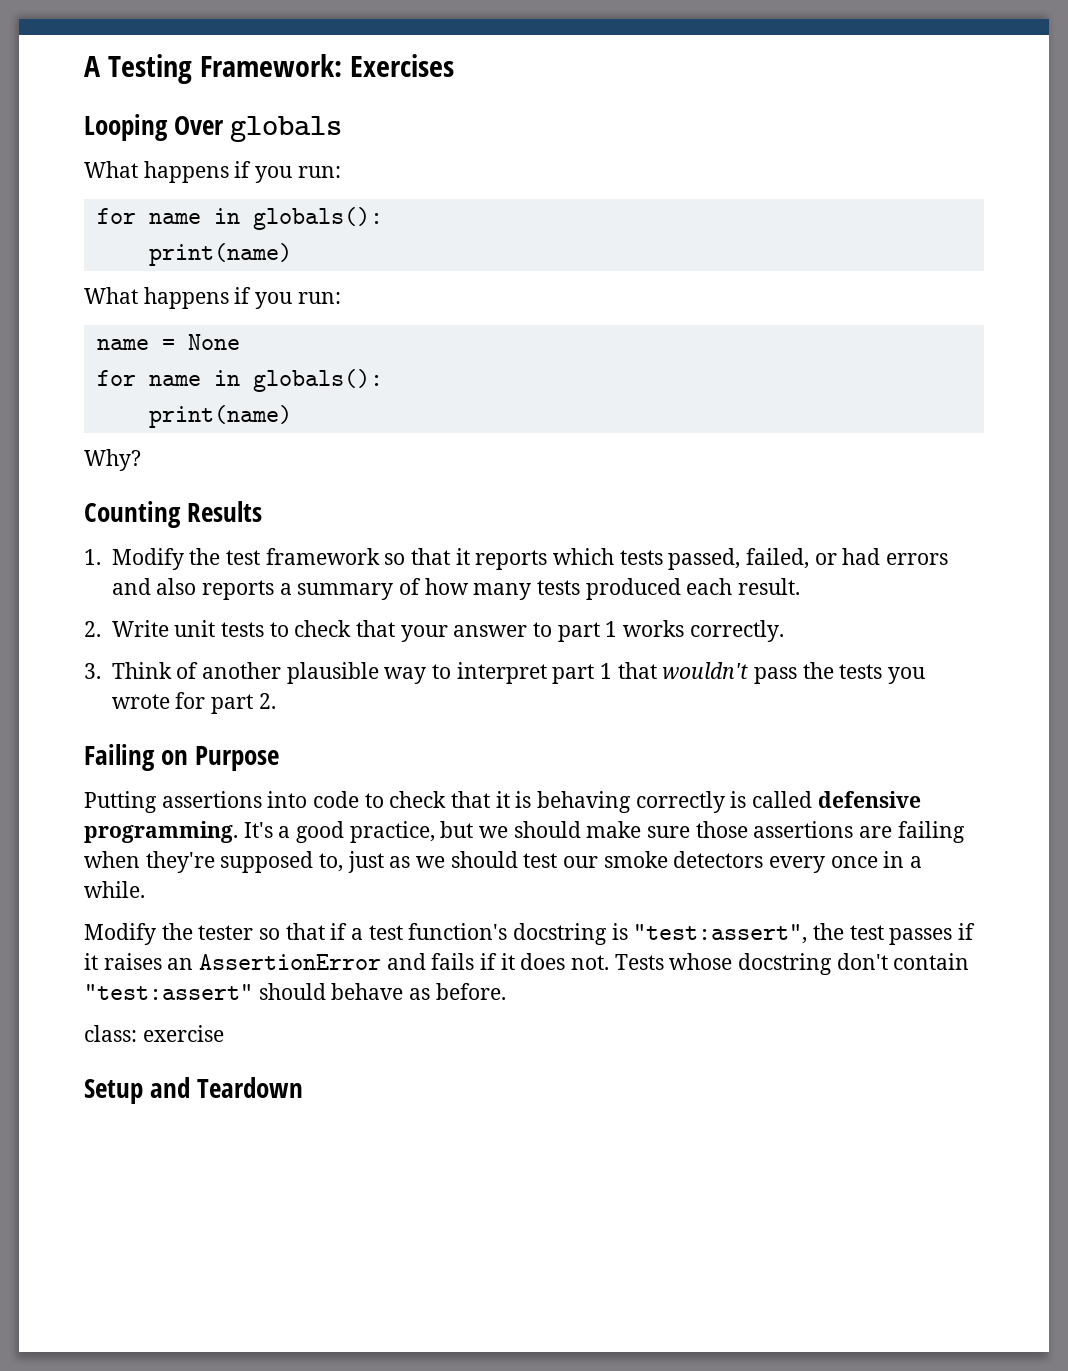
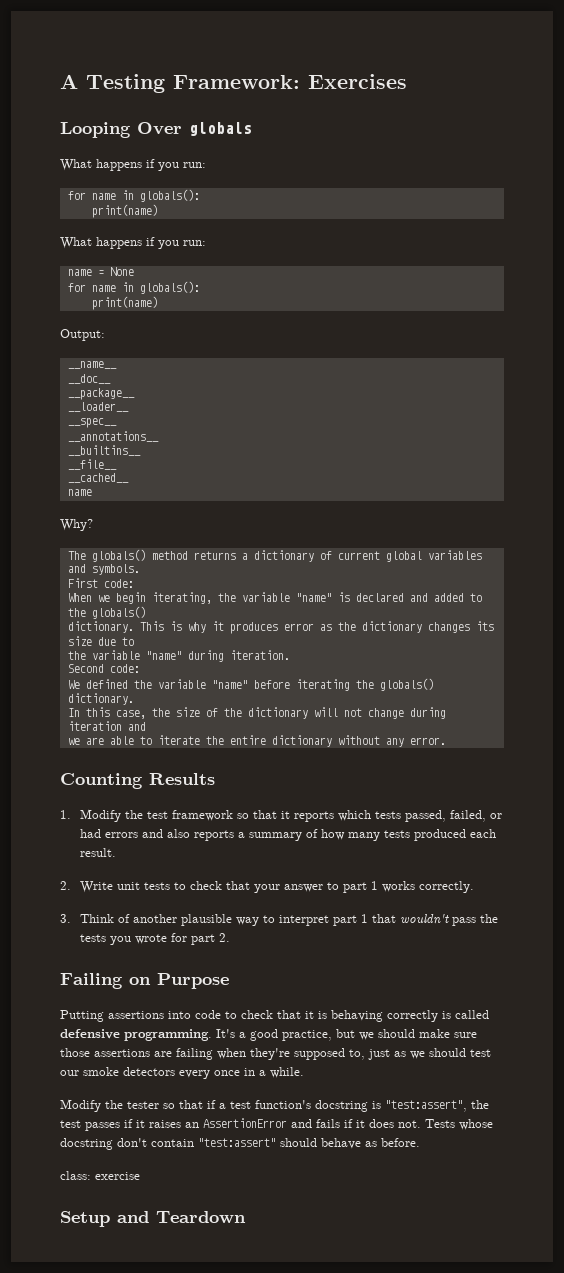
[84,449,141,471] Why? -> [60,329,105,341] [67,361,117,369] [67,374,111,384] [67,388,135,400] [67,402,129,412] [67,418,117,428] [67,431,159,442] [67,445,141,456] [67,459,117,470] [67,473,129,483] [67,489,92,496] [60,519,93,531] [67,549,482,562] [67,564,140,575] [67,578,134,588] [67,592,482,604] [67,606,146,619] [67,621,494,634] [67,636,134,646] [67,650,290,662] [67,664,140,673] [67,678,434,691] [67,693,134,705] [67,707,446,719] [67,721,146,731] [67,735,446,747] Output: // __name__ // __doc__ // __package__ // __loader__ // __spec__ // __annotations__ // __builtins__ // __file__ // __cached__ // name // Why? // The globals() method returns a dictionary of current global variables and symbols. // First code: // When we begin iterating, the variable "name" is declared and added to the globals() // dictionary. This is why it produces error as the dictionary changes its size due to // the variable "name" during iteration. // Second code: // We defined the variable "name" before iterating the globals() dictionary. // In this case, the size of the dictionary will not change during iteration and // we are able to iterate the entire dictionary without any error.

